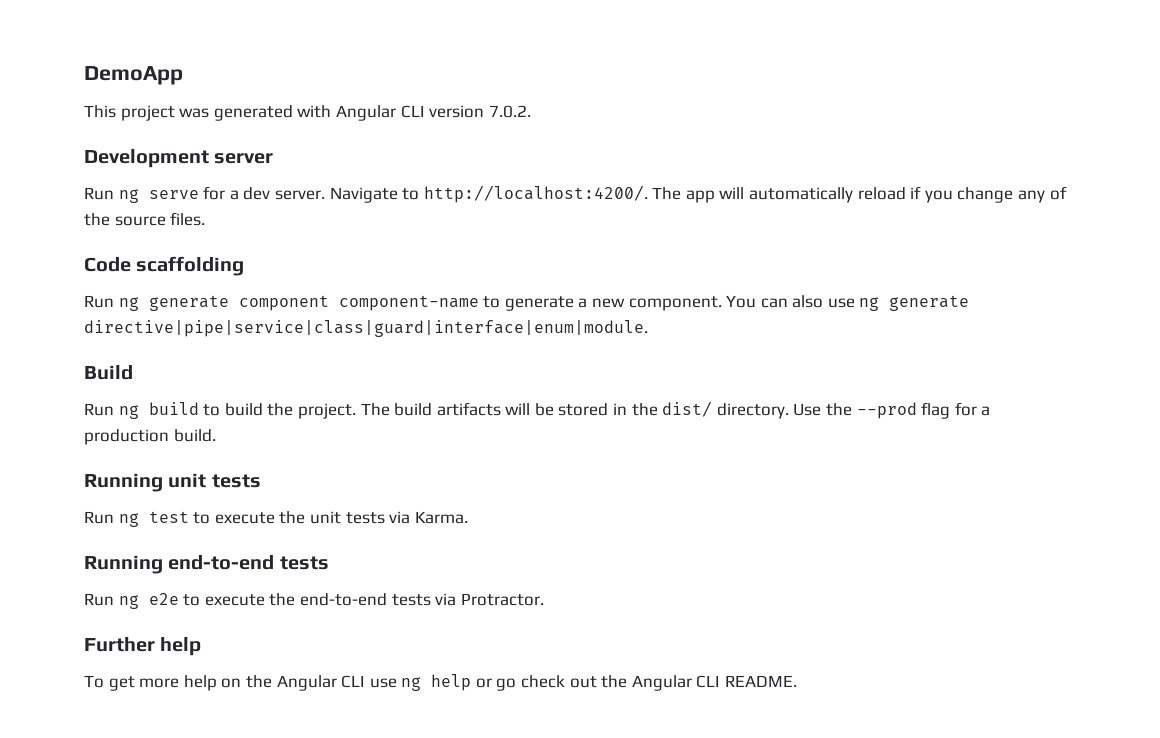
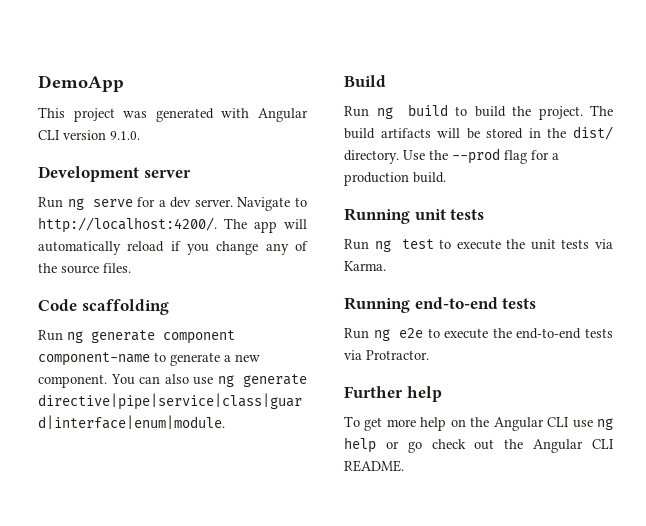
[488,105,531,118] 7.0.2. -> [110,131,140,140] 9.1.0.

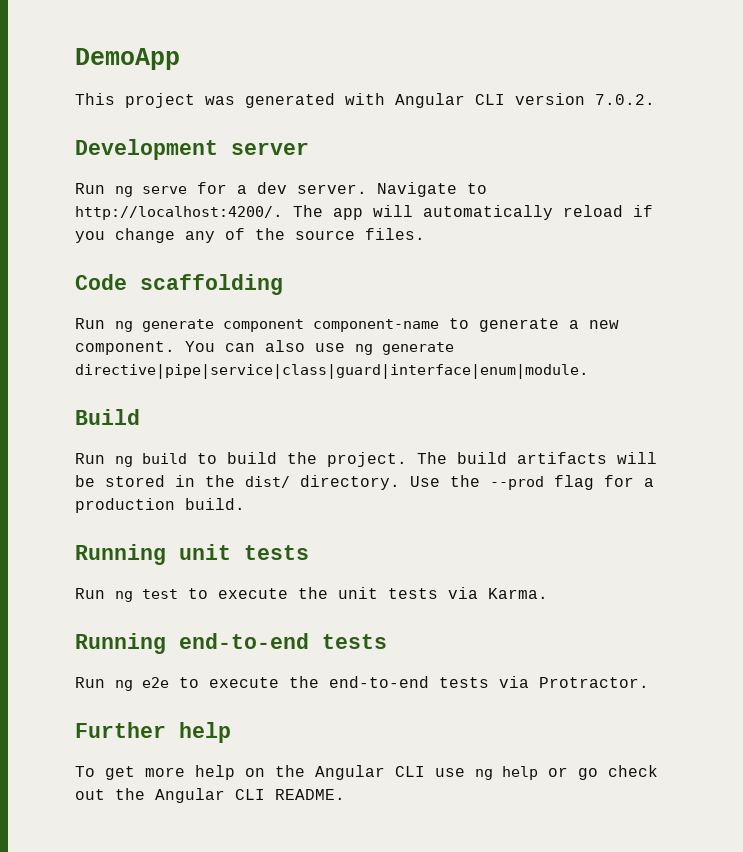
[110,131,140,140] 9.1.0. -> [595,94,655,105] 7.0.2.

